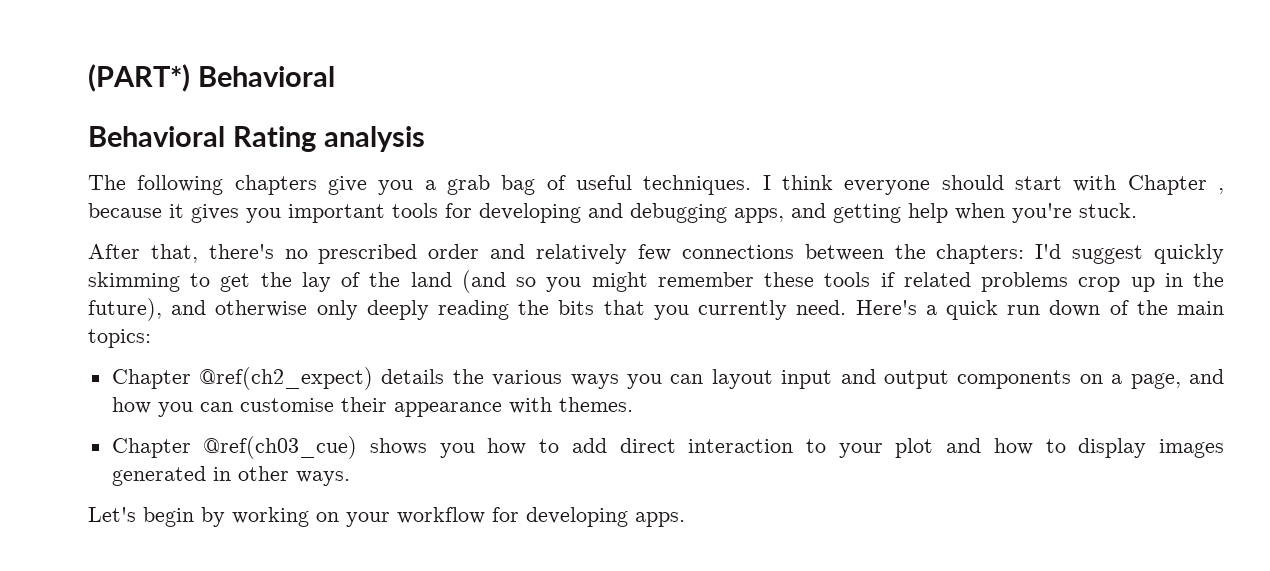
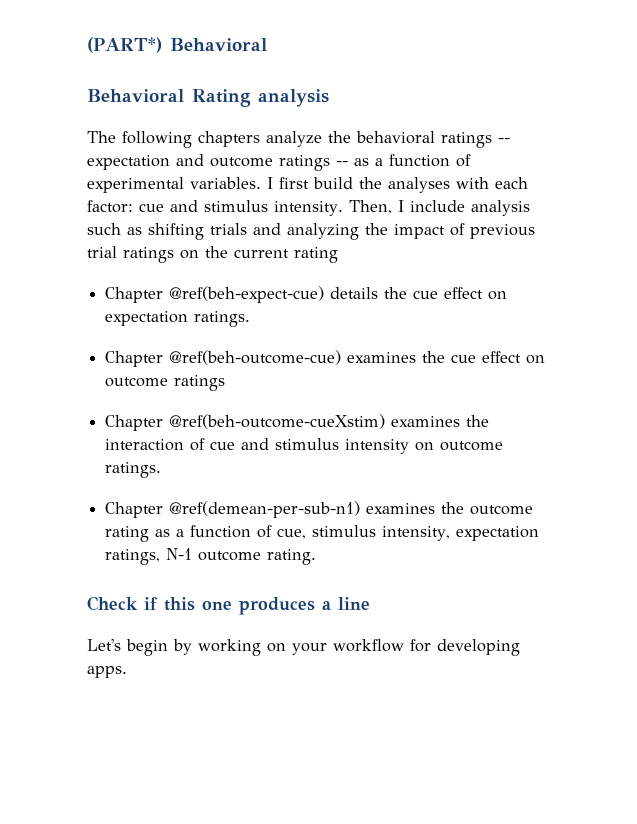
[328,175,1224,195] [88,203,1137,223] [88,244,1224,264] [88,270,1224,293] [88,298,1224,321] [88,329,151,348] [111,367,374,390] give you a grab bag of useful techniques. I think everyone should start with Chapter , because it gives you important tools for developing and debugging apps, and getting help when you're stuck. // After that, there's no prescribed order and relatively few connections between the chapters: I'd suggest quickly skimming to get the lay of the land (and so you might remember these tools if related problems crop up in the future), and otherwise only deeply reading the bits that you currently need. Here's a quick run down of the main topics: // Chapter @ref(ch2_expect) -> [266,131,510,148] [87,154,471,171] [87,177,528,193] [87,200,530,216] [87,223,535,240] [87,246,338,263] [105,286,325,303] analyze the behavioral ratings -- expectation and outcome ratings -- as a function of experimental variables. I first build the analyses with each factor: cue and stimulus intensity. Then, I include analysis such as shifting trials and analyzing the impact of previous trial ratings on the current rating // Chapter @ref(beh-expect-cue)
[492,369,1224,389] [111,397,633,417] [111,436,1225,459] [111,466,350,486] various ways you can layout input and output components on a page, and how you can customise their appearance with themes. // Chapter @ref(ch03_cue) shows you how to add direct interaction to your plot and how to display images generated in other ways. -> [413,287,508,300] [105,311,251,327] [105,350,546,367] [105,375,226,391] [105,414,490,431] [105,438,504,454] [105,462,162,478] [105,501,534,518] [105,525,540,542] [105,548,317,565] [87,596,370,615] cue effect on expectation ratings. // Chapter @ref(beh-outcome-cue) examines the cue effect on outcome ratings // Chapter @ref(beh-outcome-cueXstim) examines the interaction of cue and stimulus intensity on outcome ratings. // Chapter @ref(demean-per-sub-n1) examines the outcome rating as a function of cue, stimulus intensity, expectation ratings, N-1 outcome rating. // Check if this one produces a line

